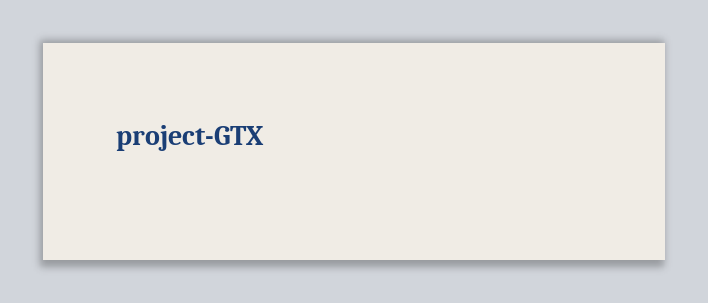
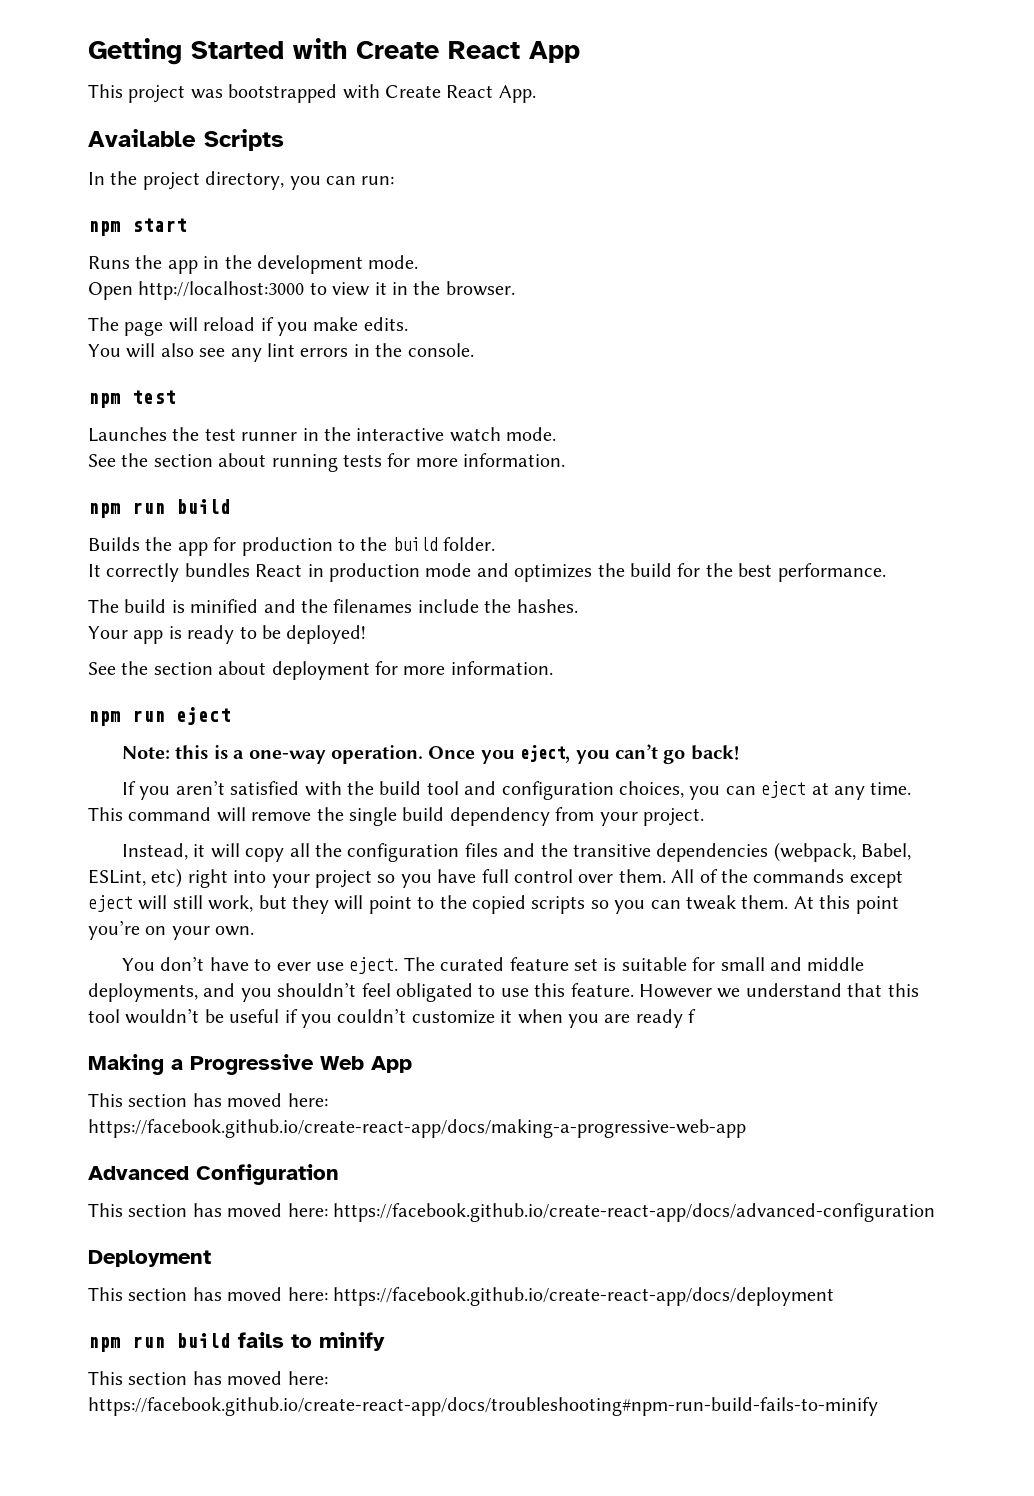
[116,125,264,151] project-GTX -> [88,38,580,65] [88,84,536,103] [88,129,284,151] [88,171,395,190] [88,218,187,236] [88,255,419,274] [88,281,515,300] [88,317,408,336] [88,343,474,362] [88,390,176,408] [88,427,557,442] [88,453,566,472] [88,499,231,518] [88,537,496,556] [88,563,886,582] [88,599,578,613] [88,625,367,644] [88,661,553,680] [88,707,231,726] [122,744,739,764] [122,780,912,800] [88,807,704,826] [122,842,912,862] [88,868,903,888] [88,895,899,914] [88,920,255,940] [122,956,865,974] [88,982,919,1002] [88,1008,697,1028] [88,1054,412,1075] [88,1093,328,1107] [88,1119,746,1138] [88,1164,339,1185] [88,1203,935,1222] [88,1250,211,1267] [88,1287,834,1306] [88,1332,385,1352] [88,1371,328,1385] [88,1397,878,1416] Getting Started with Create React App // This project was bootstrapped with Create React App. // Available Scripts // In the project directory, you can run: // npm start // Runs the app in the development mode. // Open http://localhost:3000 to view it in the browser. // The page will reload if you make edits. // You will also see any lint errors in the console. // npm test // Launches the test runner in the interactive watch mode. // See the section about running tests for more information. // npm run build // Builds the app for production to the build folder. // It correctly bundles React in production mode and optimizes the build for the best performance. // The build is minified and the filenames include the hashes. // Your app is ready to be deployed! // See the section about deployment for more information. // npm run eject // Note: this is a one-way operation. Once you eject, you can’t go back! // If you aren’t satisfied with the build tool and configuration choices, you can eject at any time. This command will remove the single build dependency from your project. // Instead, it will copy all the configuration files and the transitive dependencies (webpack, Babel, ESLint, etc) right into your project so you have full control over them. All of the commands except eject will still work, but they will point to the copied scripts so you can tweak them. At this point you’re on your own. // You don’t have to ever use eject. The curated feature set is suitable for small and middle deployments, and you shouldn’t feel obligated to use this feature. However we understand that this tool wouldn’t be useful if you couldn’t customize it when you are ready f // Making a Progressive Web App // This section has moved here: https://facebook.github.io/create-react-app/docs/making-a-progressive-web-app // Advanced Configuration // This section has moved here: https://facebook.github.io/create-react-app/docs/advanced-configuration // Deployment // This section has moved here: https://facebook.github.io/create-react-app/docs/deployment // npm run build fails to minify // This section has moved here: https://facebook.github.io/create-react-app/docs/troubleshooting#npm-run-build-fails-to-minify

